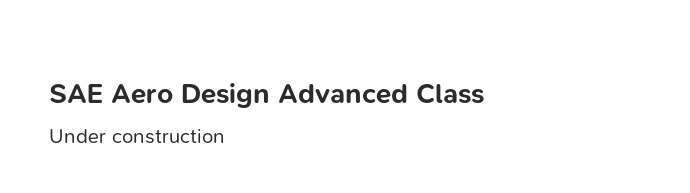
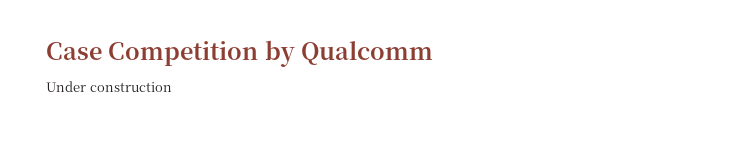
[49,83,484,108] SAE Aero Design Advanced Class -> [46,40,434,67] Case Competition by Qualcomm

